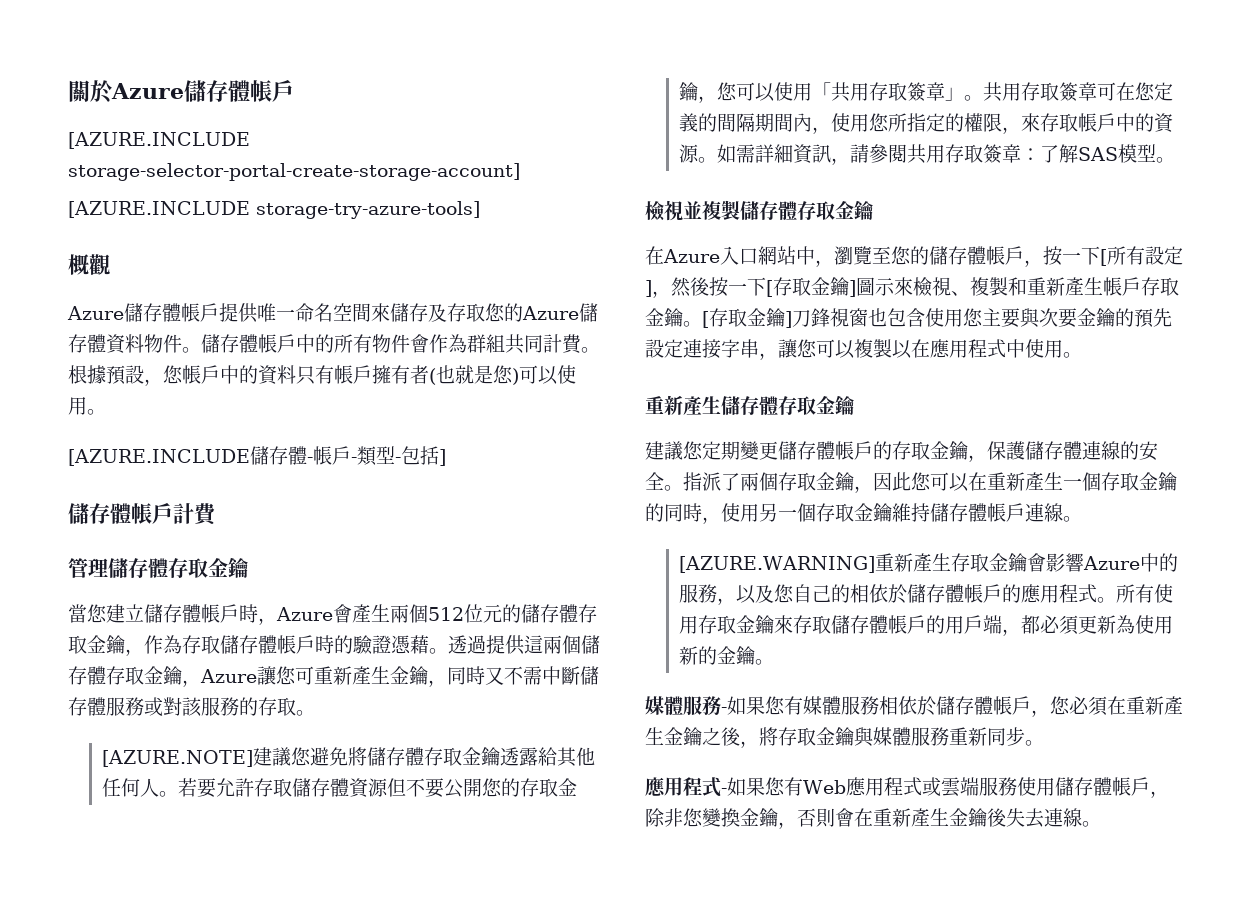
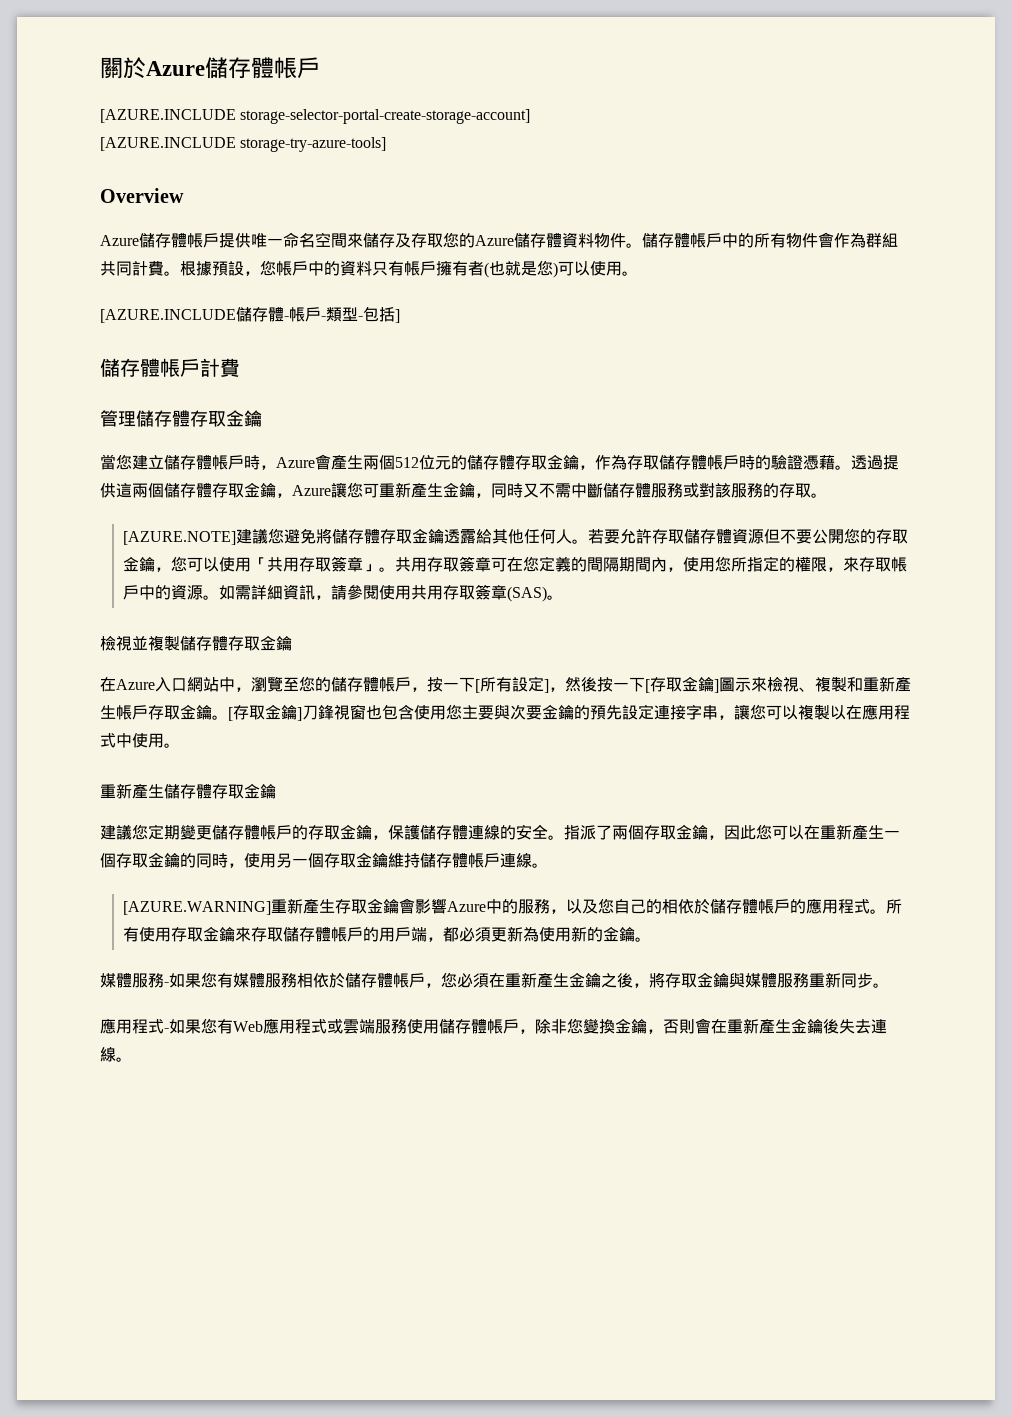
[68,254,110,275] 概觀 -> [100,188,184,203] Overview
[907,144,1157,164] 共用存取簽章：了解SAS模型 -> [379,584,548,602] 使用共用存取簽章(SAS)

